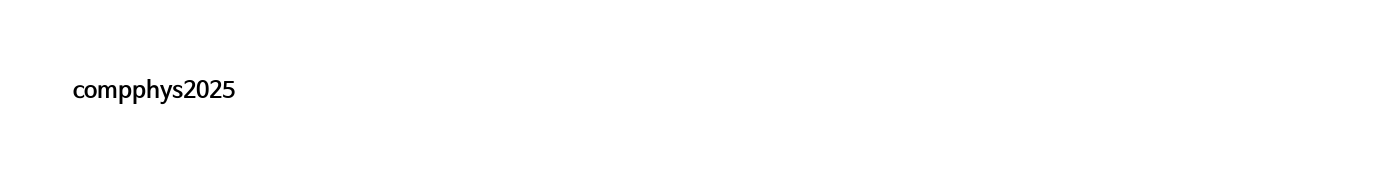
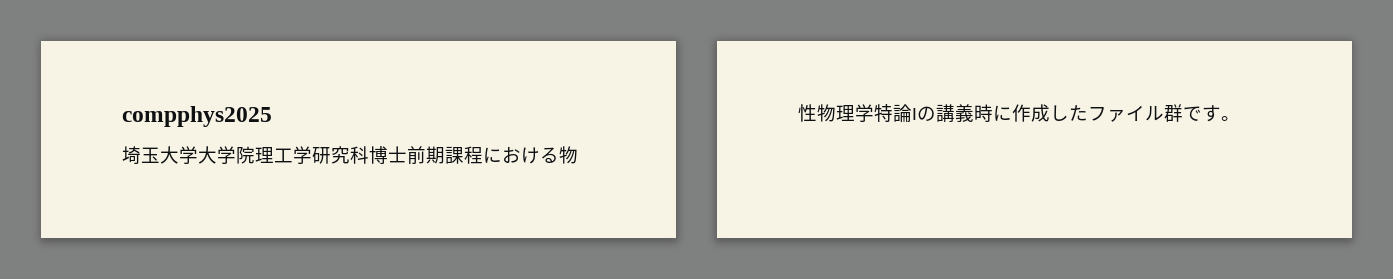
(235, 92) none -> [122,146,578,164] [798,104,1240,122] // 埼玉大学大学院理工学研究科博士前期課程における物性物理学特論Iの講義時に作成したファイル群です。

